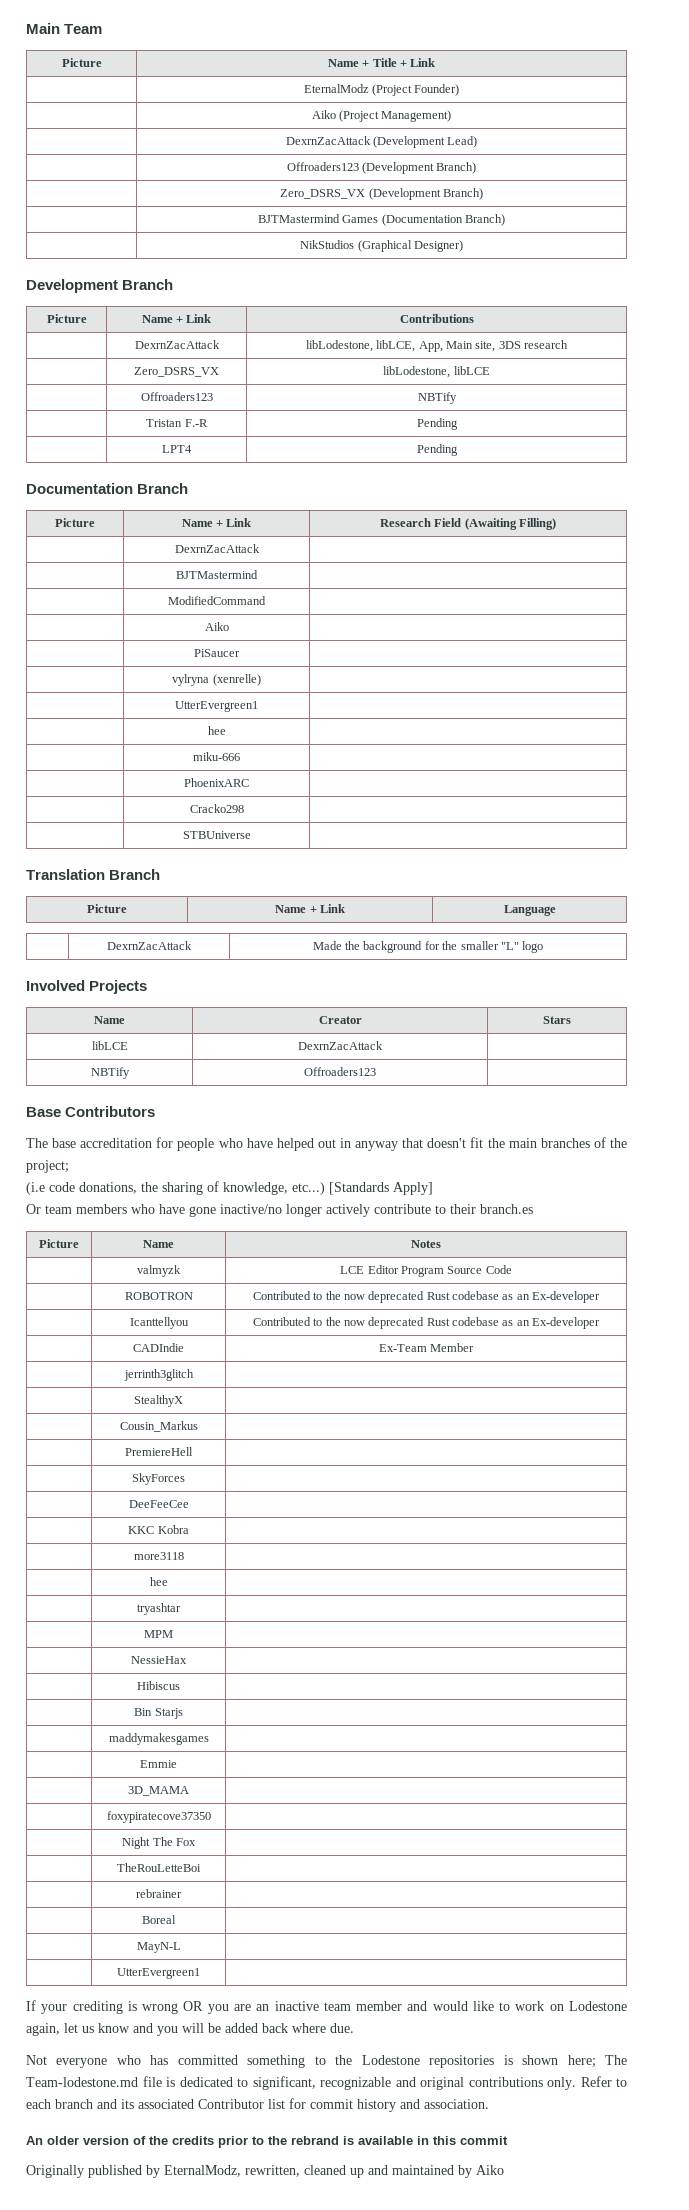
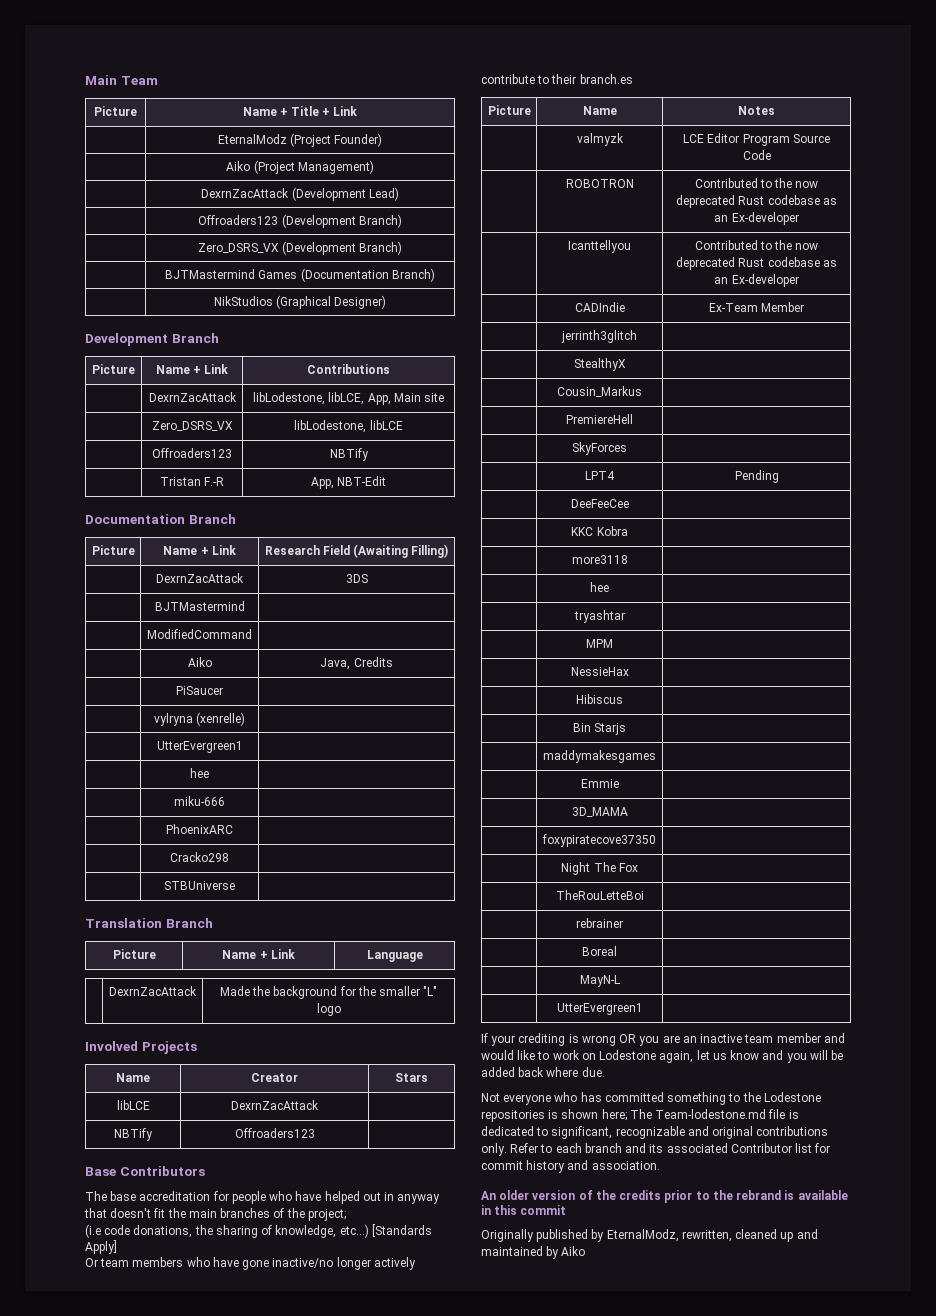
[475,340,569,352] site, 3DS research -> [423,393,444,402] site
[416,418,458,430] [162,445,192,453] [416,444,458,456] Pending // | LPT4 | Pending -> [310,476,387,489] App, NBT-Edit
(260, 548) none -> [345,574,368,583] 3DS
(229, 626) none -> [320,657,393,670] Java, Credits
(185, 1479) none -> [585,471,615,480] [734,470,779,483] // | LPT4 | Pending

